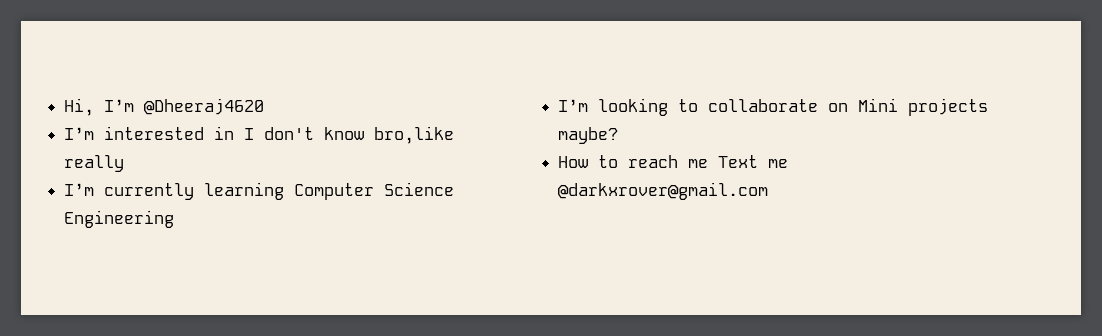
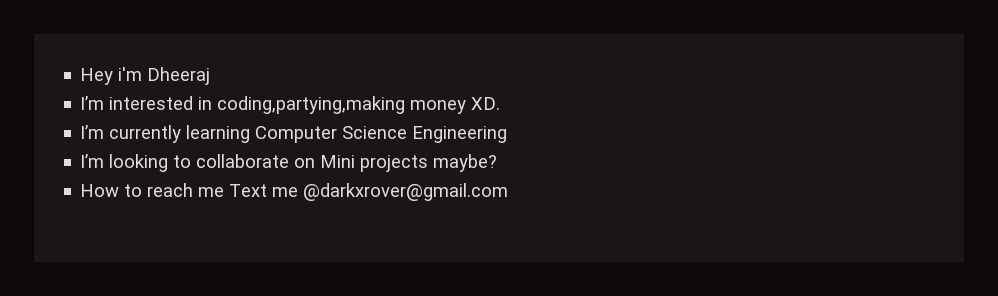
[64,98,265,116] Hi, I’m @Dheeraj4620 -> [80,67,211,85] Hey i'm Dheeraj
[244,126,455,144] [64,155,125,172] I don't know bro,like really -> [217,96,501,114] coding,partying,making money XD.

